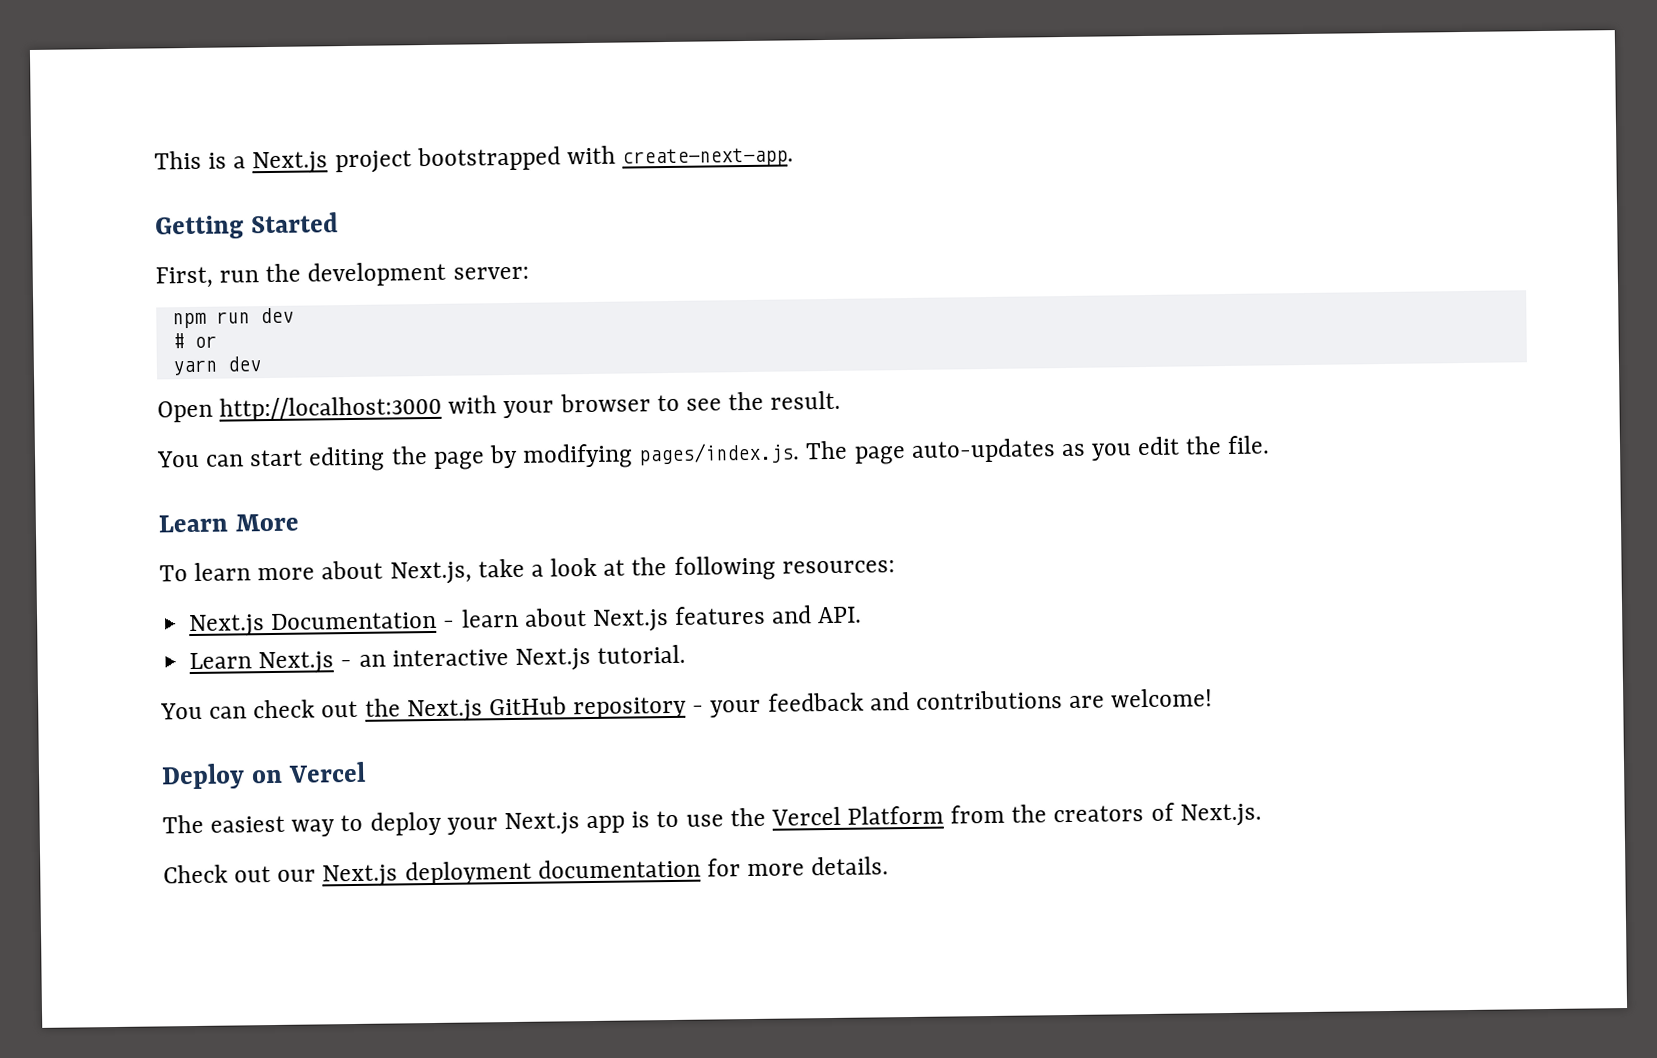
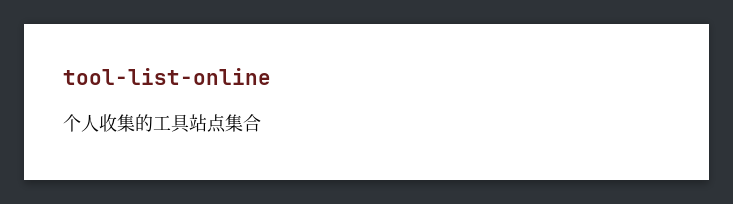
[154,145,795,175] [155,212,339,240] [155,261,529,289] [171,307,294,329] [171,333,217,349] [171,356,261,376] [157,390,842,423] [156,435,1271,472] [158,513,299,533] [159,555,895,585] [189,605,863,638] [189,644,687,675] [160,688,1214,723] [161,761,366,790] [162,802,1262,837] [163,856,890,888] This is a Next.js project bootstrapped with create-next-app. // Getting Started // First, run the development server: // npm run dev // # or // yarn dev // Open http://localhost:3000 with your browser to see the result. // You can start editing the page by modifying pages/index.js. The page auto-updates as you edit the file. // Learn More // To learn more about Next.js, take a look at the following resources: // Next.js Documentation - learn about Next.js features and API. // Learn Next.js - an interactive Next.js tutorial. // You can check out the Next.js GitHub repository - your feedback and contributions are welcome! // Deploy on Vercel // The easiest way to deploy your Next.js app is to use the Vercel Platform from the creators of Next.js. // Check out our Next.js deployment documentation for more details. -> [63,68,271,85] [63,114,261,133] tool-list-online // 个人收集的工具站点集合

